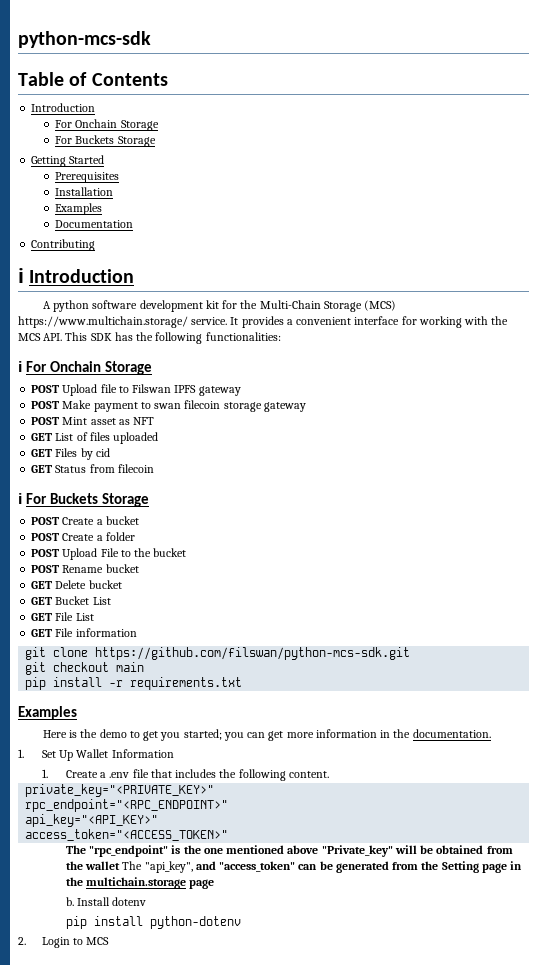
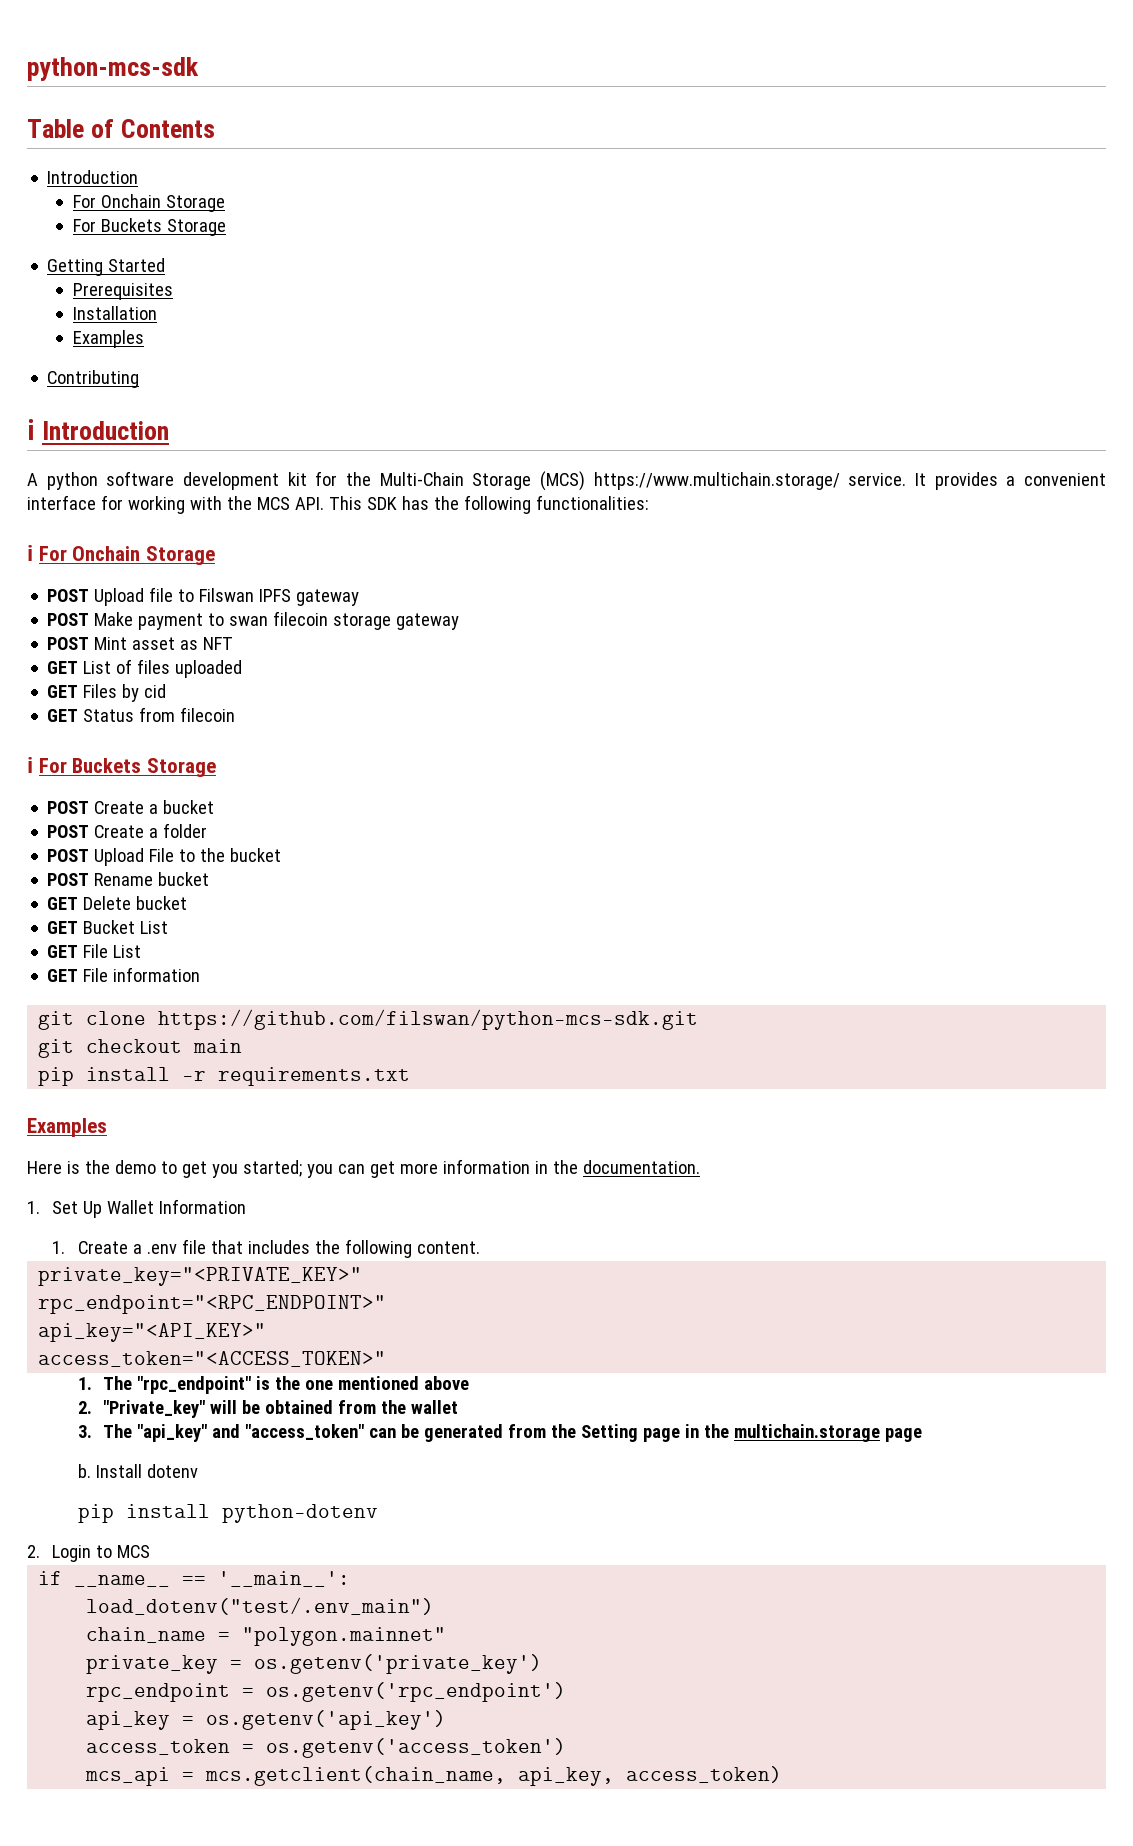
[55,220,134,228] // Documentation -> (144, 339) none
(229, 835) none -> [77,1377,92,1390] 1.
(319, 849) none -> [77,1401,92,1414] // 2.
[122,861,193,873] The "api_key", -> [77,1424,208,1442] // 3. The "api_key"
(110, 941) none -> [38,1571,351,1587] [86,1597,435,1615] [86,1627,447,1646] [86,1654,543,1674] [86,1682,567,1702] [86,1710,447,1730] [86,1738,567,1758] [85,1766,783,1786] // if __name__ == '__main__': // load_dotenv("test/.env_main") // chain_name = "polygon.mainnet" // private_key = os.getenv('private_key') // rpc_endpoint = os.getenv('rpc_endpoint') // api_key = os.getenv('api_key') // access_token = os.getenv('access_token') // mcs_api = mcs.getclient(chain_name, api_key, access_token)

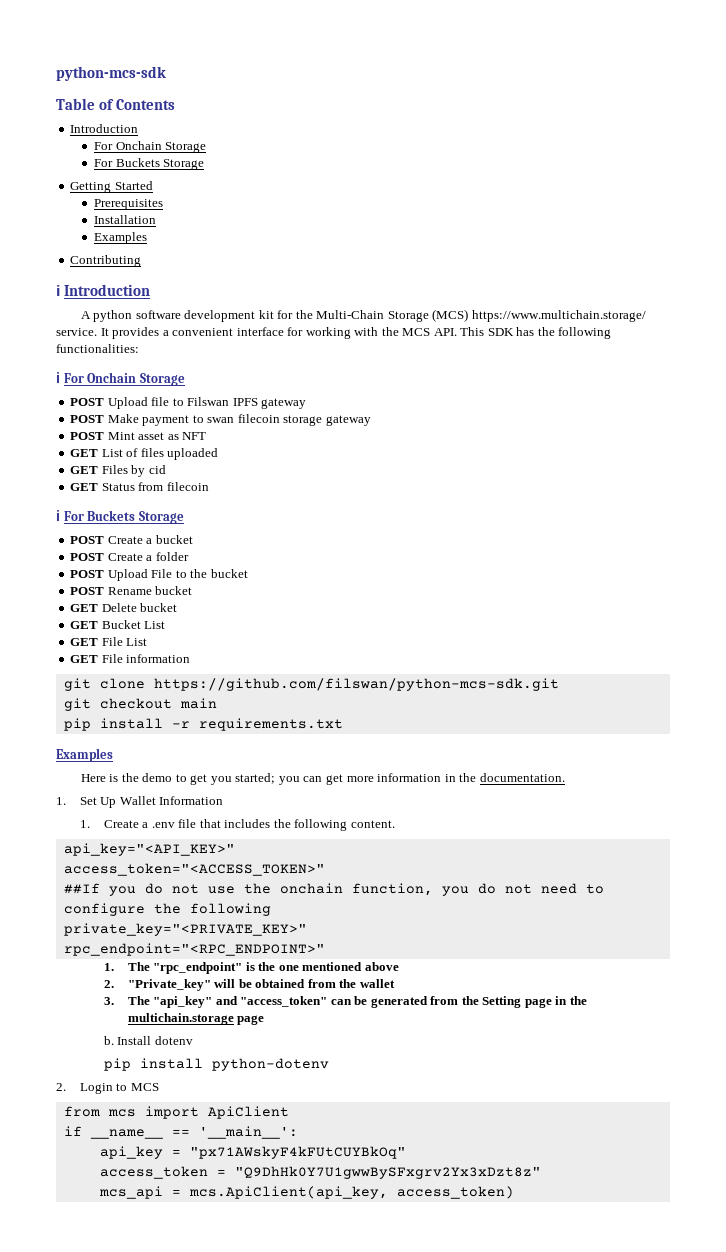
(480, 1247) none -> [63,843,235,856] [63,863,325,876] [63,883,604,896] [63,903,271,916] // api_key="<API_KEY>" // access_token="<ACCESS_TOKEN>" // ##If you do not use the onchain function, you do not need to configure the following
[38,1323,267,1342] [38,1351,387,1367] // api_key="<API_KEY>" // access_token="<ACCESS_TOKEN>" -> (325, 949) none
(151, 1551) none -> [63,1106,289,1119] // from mcs import ApiClient
[86,1597,435,1615] [86,1627,447,1646] [86,1654,543,1674] [86,1682,567,1702] // load_dotenv("test/.env_main") // chain_name = "polygon.mainnet" // private_key = os.getenv('private_key') // rpc_endpoint = os.getenv('rpc_endpoint') -> (298, 1132) none
[206,1710,447,1730] os.getenv('api_key') -> [189,1146,406,1159] "px71AWskyF4kFUtCUYBkOq"
[266,1738,567,1758] os.getenv('access_token') -> [234,1166,541,1179] "Q9DhHk0Y7U1gwwBySFxgrv2Yx3xDzt8z"
[205,1766,615,1786] mcs.getclient(chain_name, api_key, -> [188,1186,388,1199] mcs.ApiClient(api_key,

